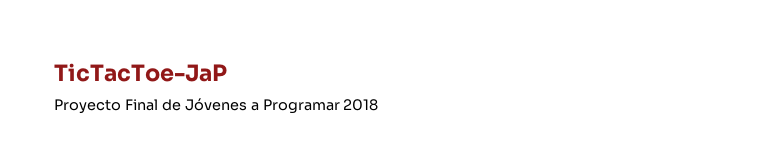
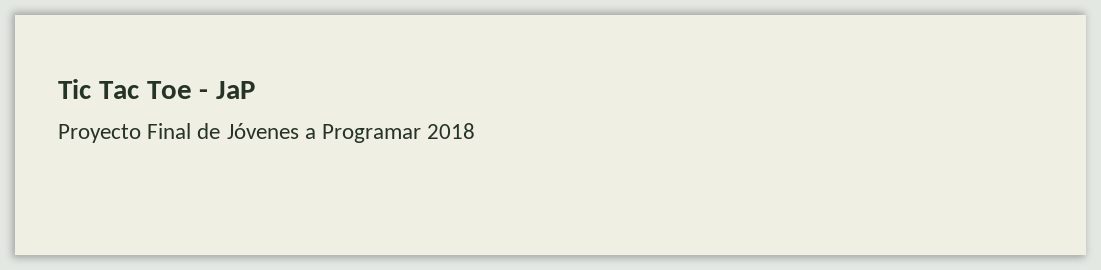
[54,63,227,82] TicTacToe-JaP -> [58,79,256,99] Tic Tac Toe - JaP

